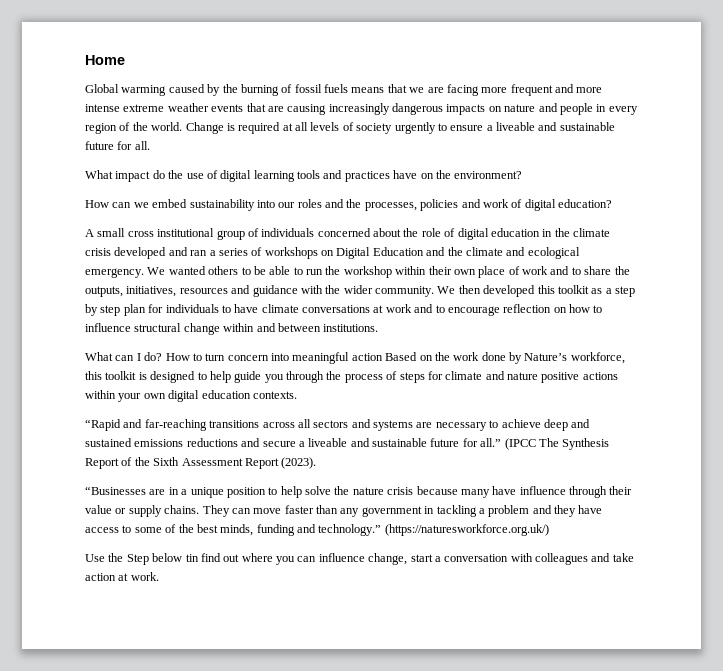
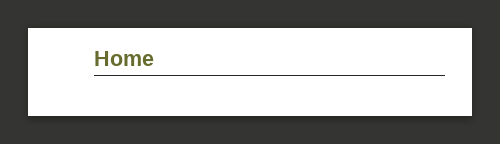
[85,84,603,96] [85,103,638,115] [85,122,615,134] [85,141,150,150] [85,170,523,182] [85,199,612,211] [85,228,610,240] [85,247,580,259] [85,266,630,278] [85,285,635,297] [85,304,603,316] [85,323,379,335] [85,352,625,364] [85,371,618,383] [85,390,297,402] [85,419,591,431] [85,438,610,450] [85,457,317,469] [85,486,633,498] [85,505,603,517] [85,524,549,536] [85,553,634,565] [85,572,159,581] // Global warming caused by the burning of fossil fuels means that we are facing more frequent and more intense extreme weather events that are causing increasingly dangerous impacts on nature and people in every region of the world. Change is required at all levels of society urgently to ensure a liveable and sustainable future for all. // What impact do the use of digital learning tools and practices have on the environment? // How can we embed sustainability into our roles and the processes, policies and work of digital education? // A small cross institutional group of individuals concerned about the role of digital education in the climate crisis developed and ran a series of workshops on Digital Education and the climate and ecological emergency. We wanted others to be able to run the workshop within their own place of work and to share the outputs, initiatives, resources and guidance with the wider community. We then developed this toolkit as a step by step plan for individuals to have climate conversations at work and to encourage reflection on how to influence structural change within and between institutions. // What can I do? How to turn concern into meaningful action Based on the work done by Nature’s workforce, this toolkit is designed to help guide you through the process of steps for climate and nature positive actions within your own digital education contexts. // “Rapid and far-reaching transitions across all sectors and systems are necessary to achieve deep and sustained emissions reductions and secure a liveable and sustainable future for all.” (IPCC The Synthesis Report of the Sixth Assessment Report (2023). // “Businesses are in a unique position to help solve the nature crisis because many have influence through their value or supply chains. They can move faster than any government in tackling a problem and they have access to some of the best minds, funding and technology.” (https://naturesworkforce.org.uk/) // Use the Step below tin find out where you can influence change, start a conversation with colleagues and take action at work. -> (154, 58) none

